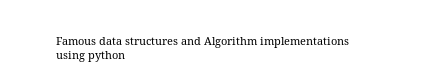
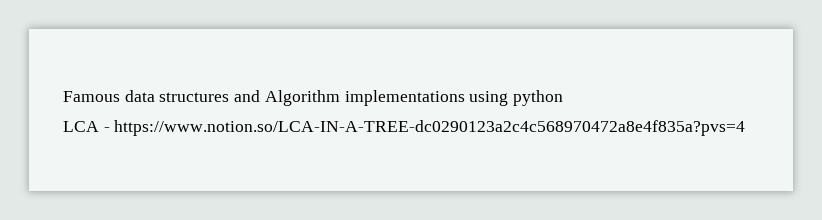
(125, 56) none -> [63,120,746,136] // LCA - https://www.notion.so/LCA-IN-A-TREE-dc0290123a2c4c568970472a8e4f835a?pvs=4

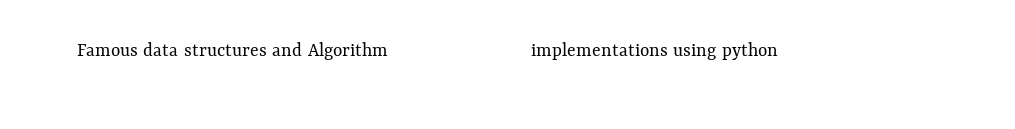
[63,120,746,136] // LCA - https://www.notion.so/LCA-IN-A-TREE-dc0290123a2c4c568970472a8e4f835a?pvs=4 -> (778, 51) none

